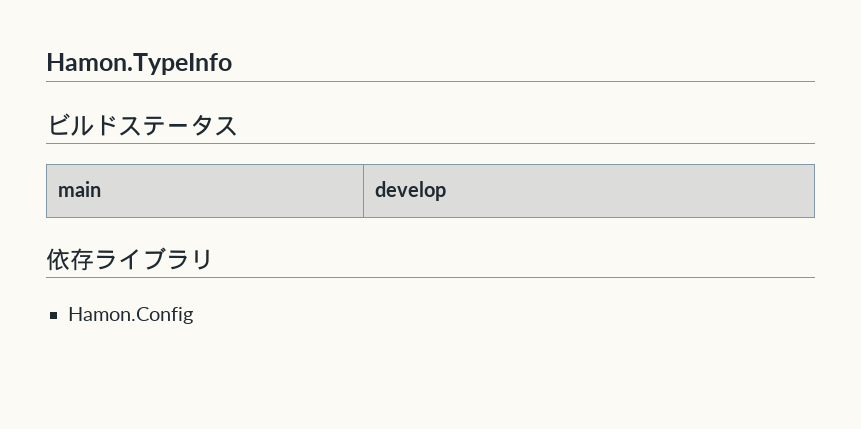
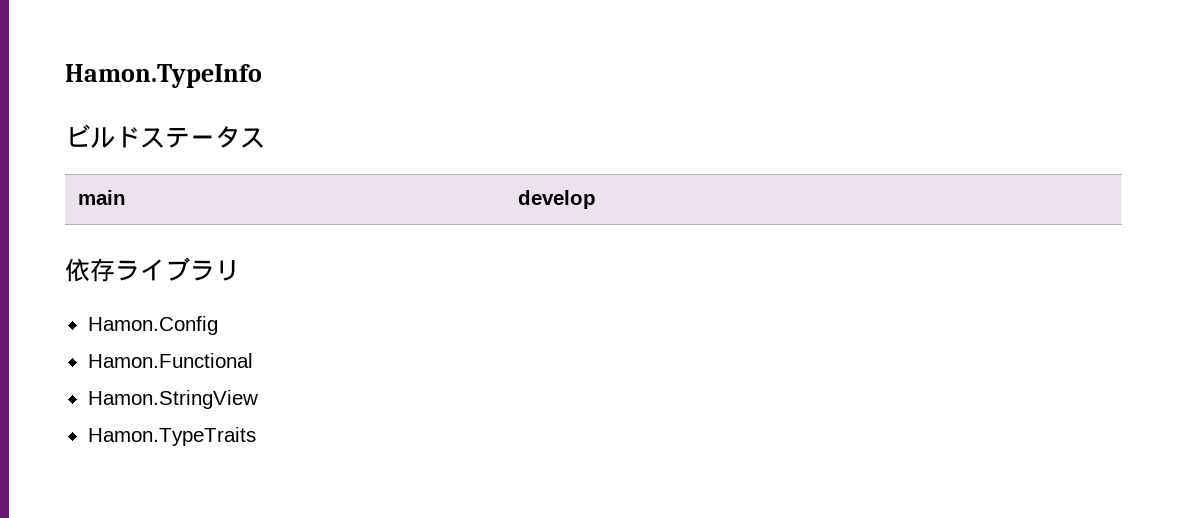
(193, 315) none -> [87,353,253,368] [87,390,258,409] [87,427,256,446] // Hamon.Functional // Hamon.StringView // Hamon.TypeTraits

